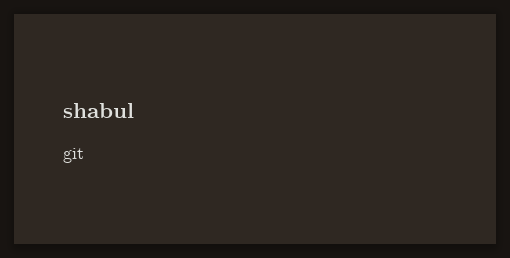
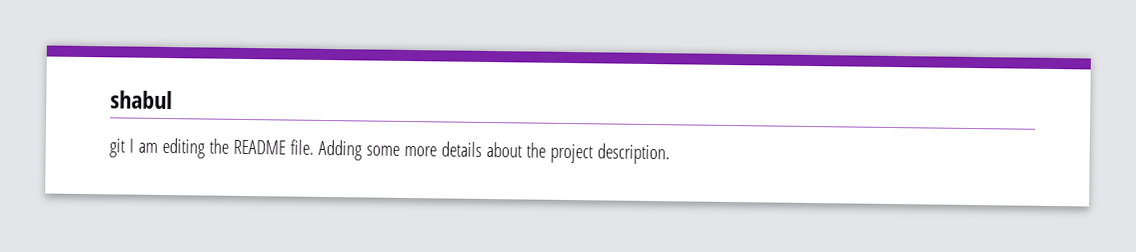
(84, 155) none -> [128,137,670,165] I am editing the README file. Adding some more details about the project description.

